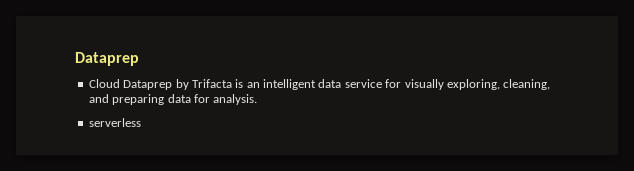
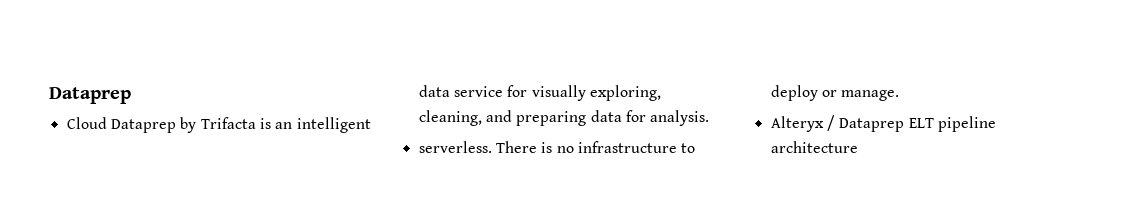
[88,118,141,127] serverless -> [418,141,696,153] [770,85,900,101] [770,115,996,132] [770,141,858,153] serverless. There is no infrastructure to deploy or manage. // Alteryx / Dataprep ELT pipeline architecture

